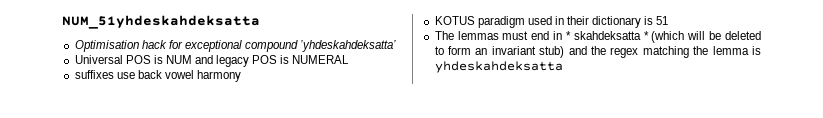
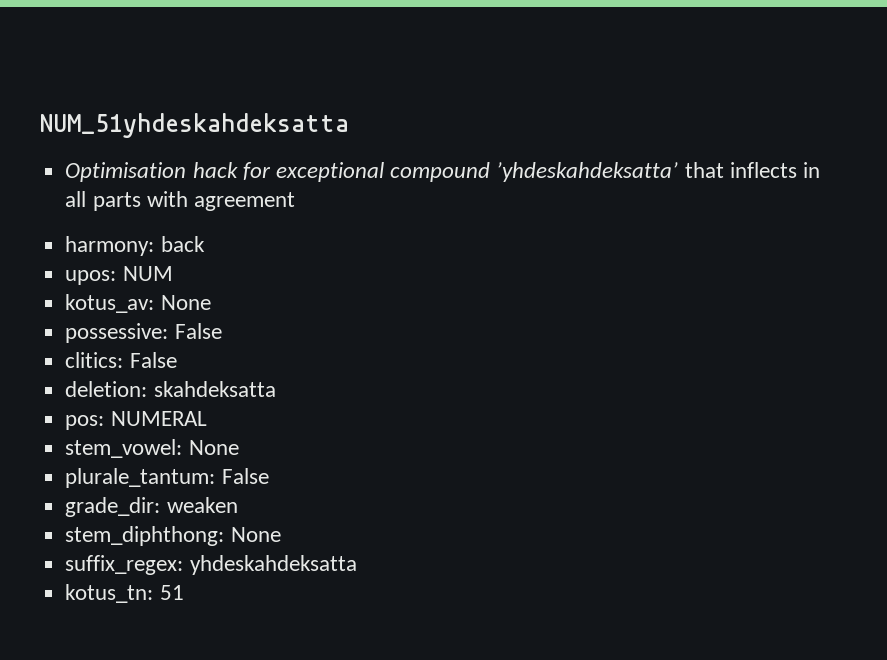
[74,55,350,67] [74,70,242,82] [434,16,669,28] [434,31,761,43] [434,46,761,58] [434,61,563,73] // Universal POS is NUM and legacy POS is NUMERAL // suffixes use back vowel harmony // KOTUS paradigm used in their dictionary is 51 // The lemmas must end in * skahdeksatta * (which will be deleted to form an invariant stub) and the regex matching the lemma is yhdeskahdeksatta -> [684,162,820,178] [65,191,295,211] [65,236,205,256] [65,266,173,285] [65,294,211,313] [65,323,222,343] [65,352,177,368] [65,381,276,397] [65,411,207,430] [65,439,239,458] [65,468,269,488] [65,497,238,517] [65,526,281,546] [65,555,357,575] [65,584,184,603] that inflects in all parts with agreement // harmony: back // upos: NUM // kotus_av: None // possessive: False // clitics: False // deletion: skahdeksatta // pos: NUMERAL // stem_vowel: None // plurale_tantum: False // grade_dir: weaken // stem_diphthong: None // suffix_regex: yhdeskahdeksatta // kotus_tn: 51

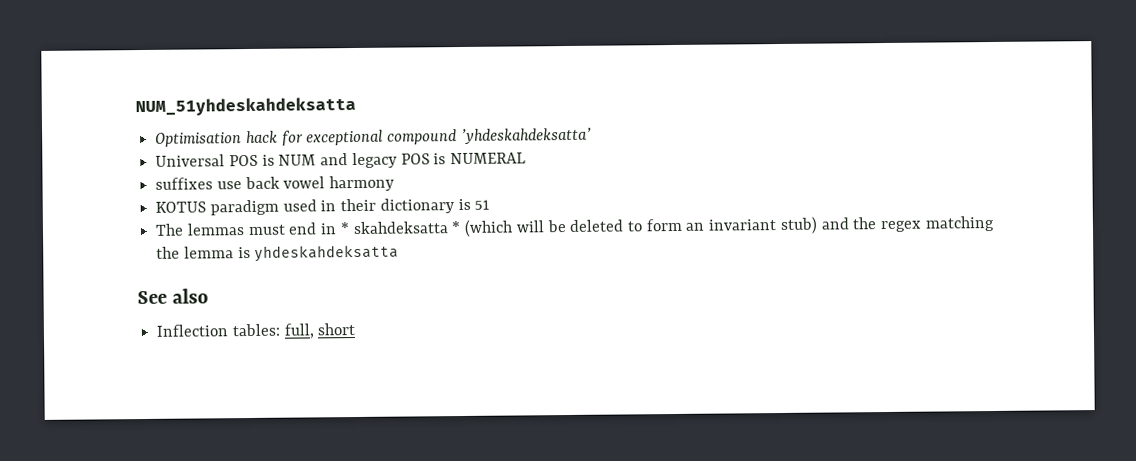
[684,162,820,178] [65,191,295,211] [65,236,205,256] [65,266,173,285] [65,294,211,313] [65,323,222,343] [65,352,177,368] [65,381,276,397] [65,411,207,430] [65,439,239,458] [65,468,269,488] [65,497,238,517] [65,526,281,546] [65,555,357,575] [65,584,184,603] that inflects in all parts with agreement // harmony: back // upos: NUM // kotus_av: None // possessive: False // clitics: False // deletion: skahdeksatta // pos: NUMERAL // stem_vowel: None // plurale_tantum: False // grade_dir: weaken // stem_diphthong: None // suffix_regex: yhdeskahdeksatta // kotus_tn: 51 -> [155,152,527,169] [155,175,396,192] [155,198,491,216] [155,215,995,237] [156,244,400,262] [137,288,209,305] [156,323,356,339] // Universal POS is NUM and legacy POS is NUMERAL // suffixes use back vowel harmony // KOTUS paradigm used in their dictionary is 51 // The lemmas must end in * skahdeksatta * (which will be deleted to form an invariant stub) and the regex matching the lemma is yhdeskahdeksatta // See also // Inflection tables: full, short

